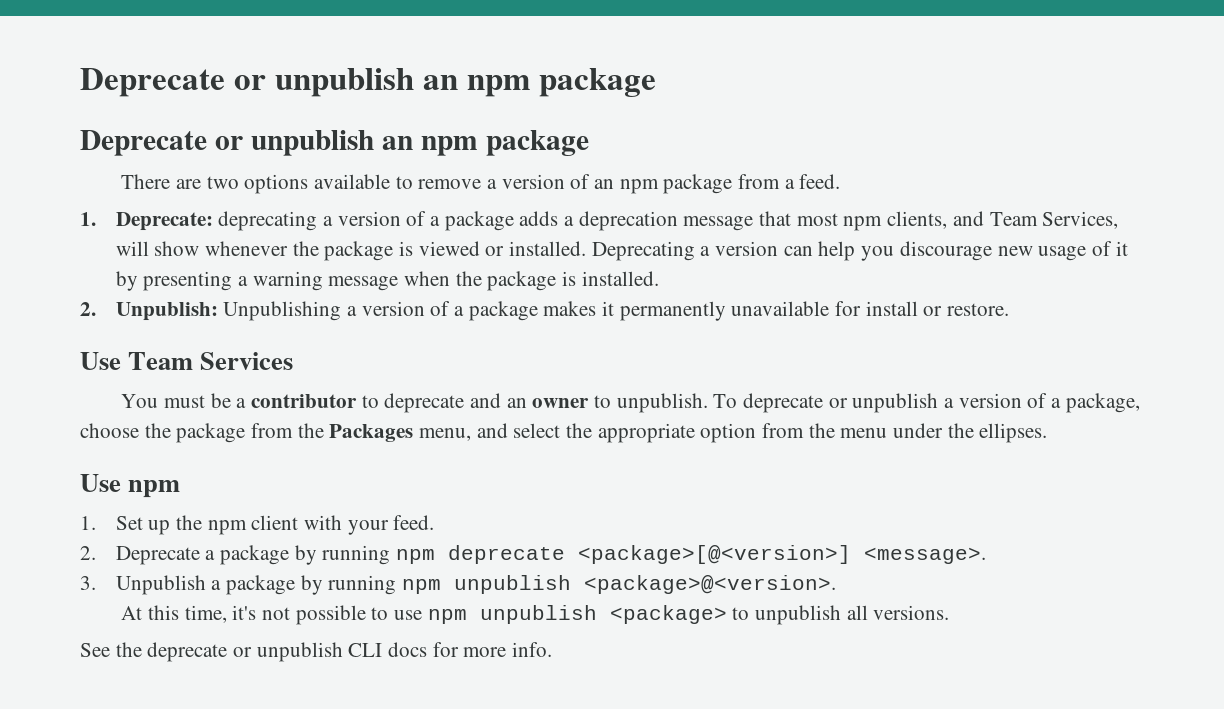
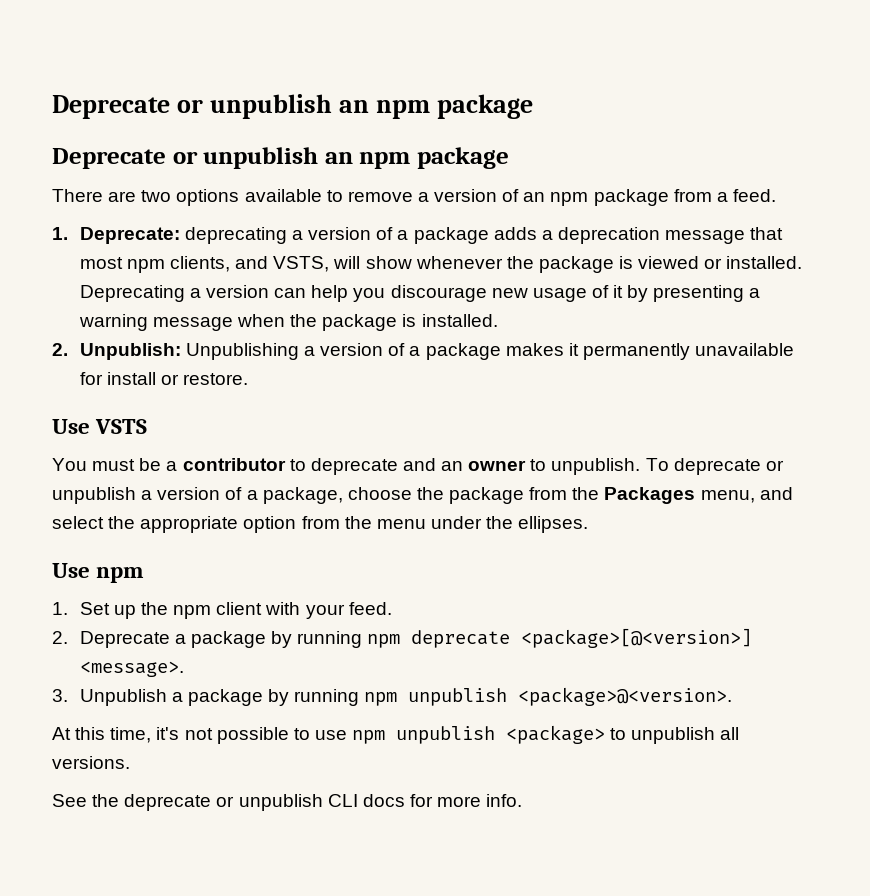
[989,211,1119,229] Team Services, -> [273,256,330,272] VSTS,
[128,352,294,370] Team Services -> [95,419,148,434] VSTS

